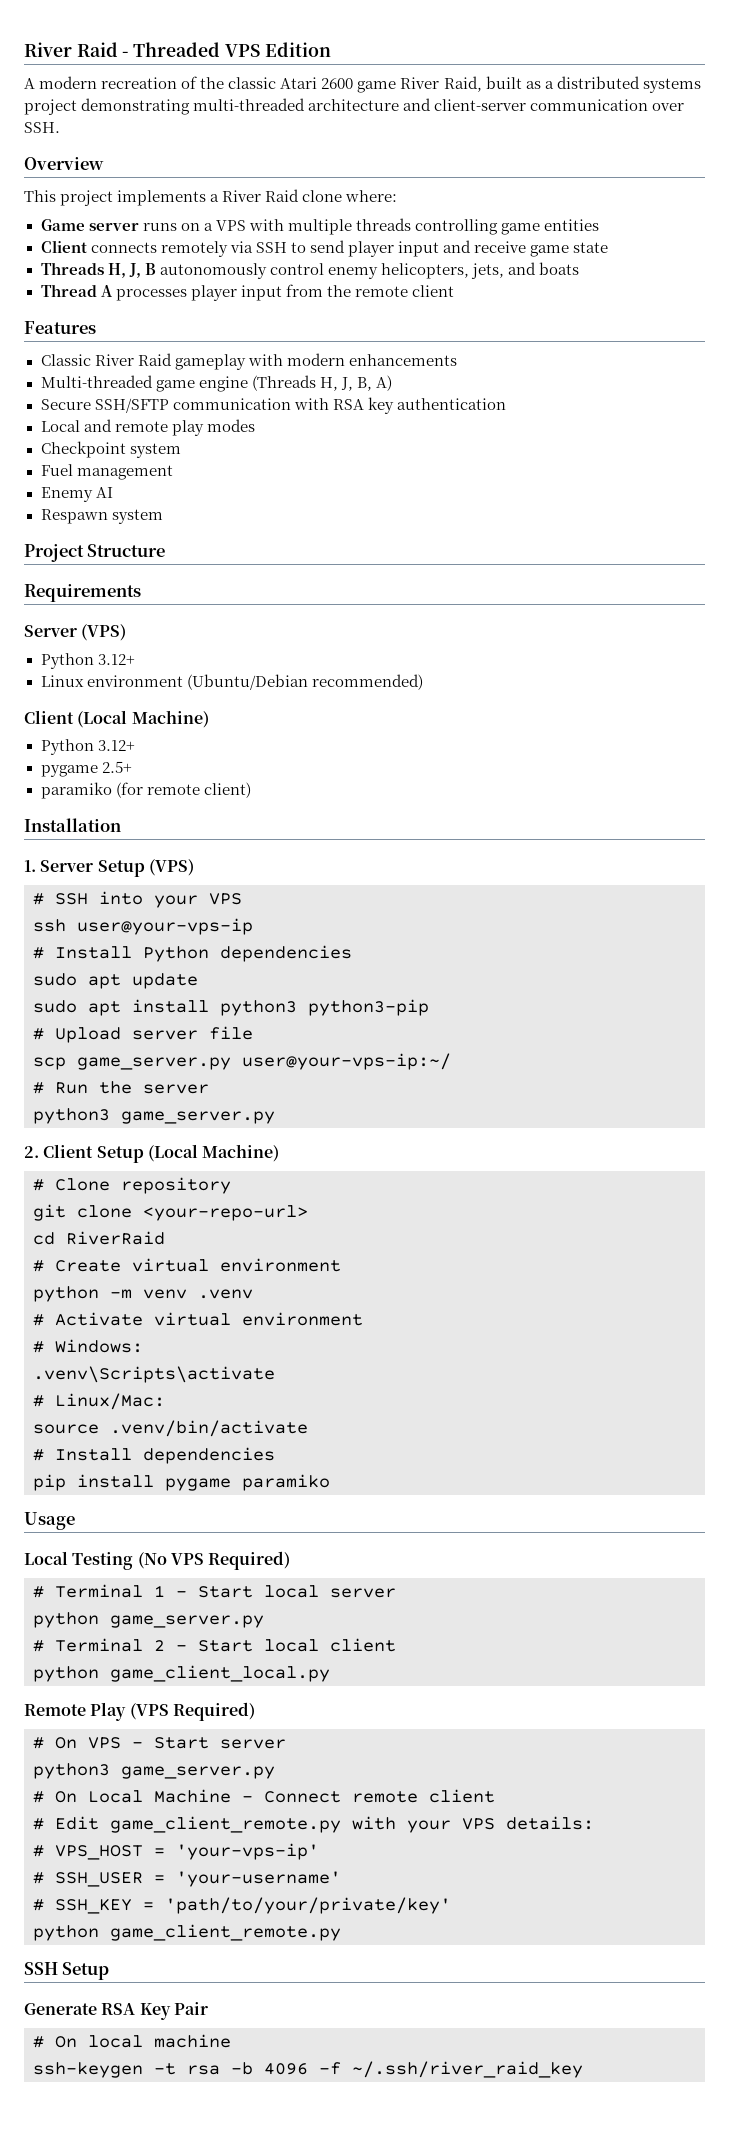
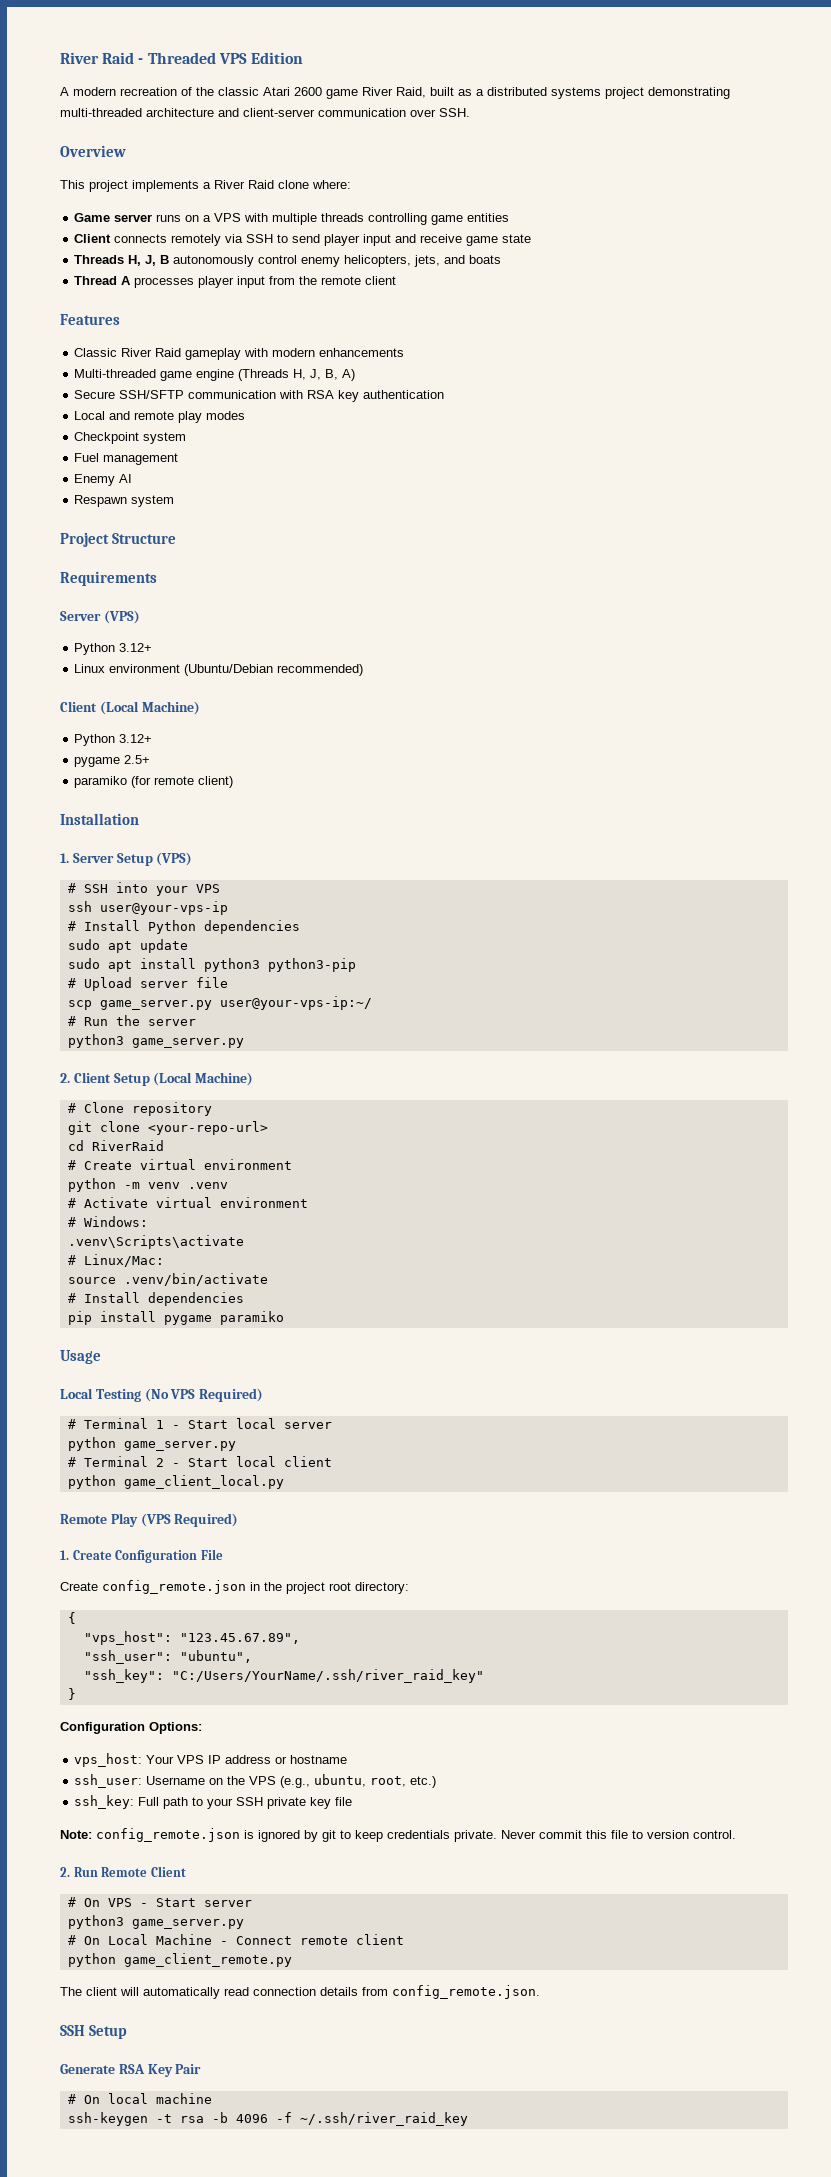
(255, 1711) none -> [60,1549,223,1563] [60,1580,409,1594] [67,1612,76,1624] [83,1631,300,1645] [83,1650,252,1664] [83,1669,484,1683] [67,1688,76,1700] [60,1722,202,1734] [74,1753,348,1767] [74,1774,437,1788] [74,1795,353,1809] [60,1828,736,1842] [60,1866,186,1877] // 1. Create Configuration File // Create config_remote.json in the project root directory: // { // "vps_host": "123.45.67.89", // "ssh_user": "ubuntu", // "ssh_key": "C:/Users/YourName/.ssh/river_raid_key" // } // Configuration Options: // vps_host: Your VPS IP address or hostname // ssh_user: Username on the VPS (e.g., ubuntu, root, etc.) // ssh_key: Full path to your SSH private key file // Note: config_remote.json is ignored by git to keep credentials private. Never commit this file to version control. // 2. Run Remote Client
[33,1816,594,1833] [33,1843,319,1860] [33,1871,341,1887] [33,1897,451,1914] [33,1924,341,1941] # Edit game_client_remote.py with your VPS details: // # VPS_HOST = 'your-vps-ip' // # SSH_USER = 'your-username' // # SSH_KEY = 'path/to/your/private/key' // python game_client_remote.py -> [67,1953,292,1967] [60,1985,540,1999] python game_client_remote.py // The client will automatically read connection details from config_remote.json.

